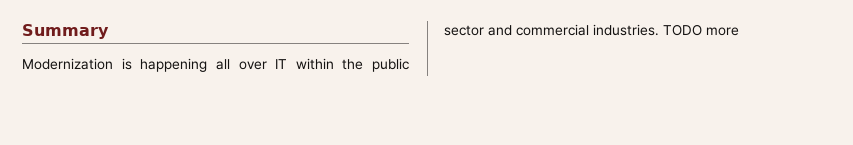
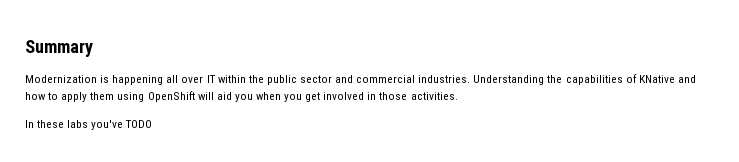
[663,24,739,36] TODO more -> [473,74,696,85] [25,91,458,102] [25,120,153,130] Understanding the capabilities of KNative and how to apply them using OpenShift will aid you when you get involved in those activities. // In these labs you've TODO

